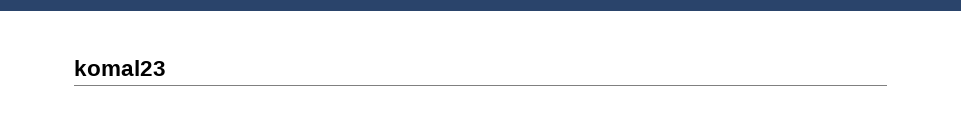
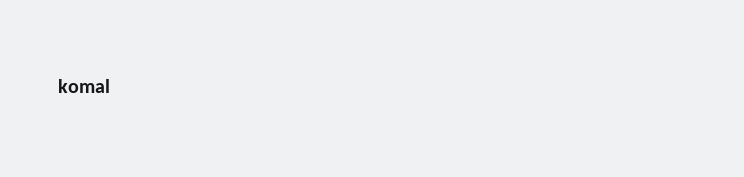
[74,60,166,76] komal23 -> [58,79,110,93] komal

